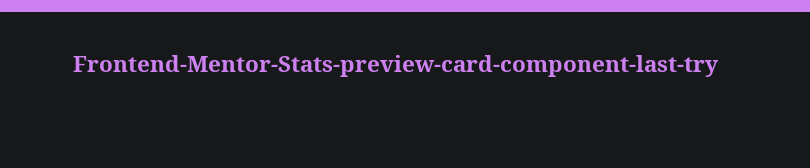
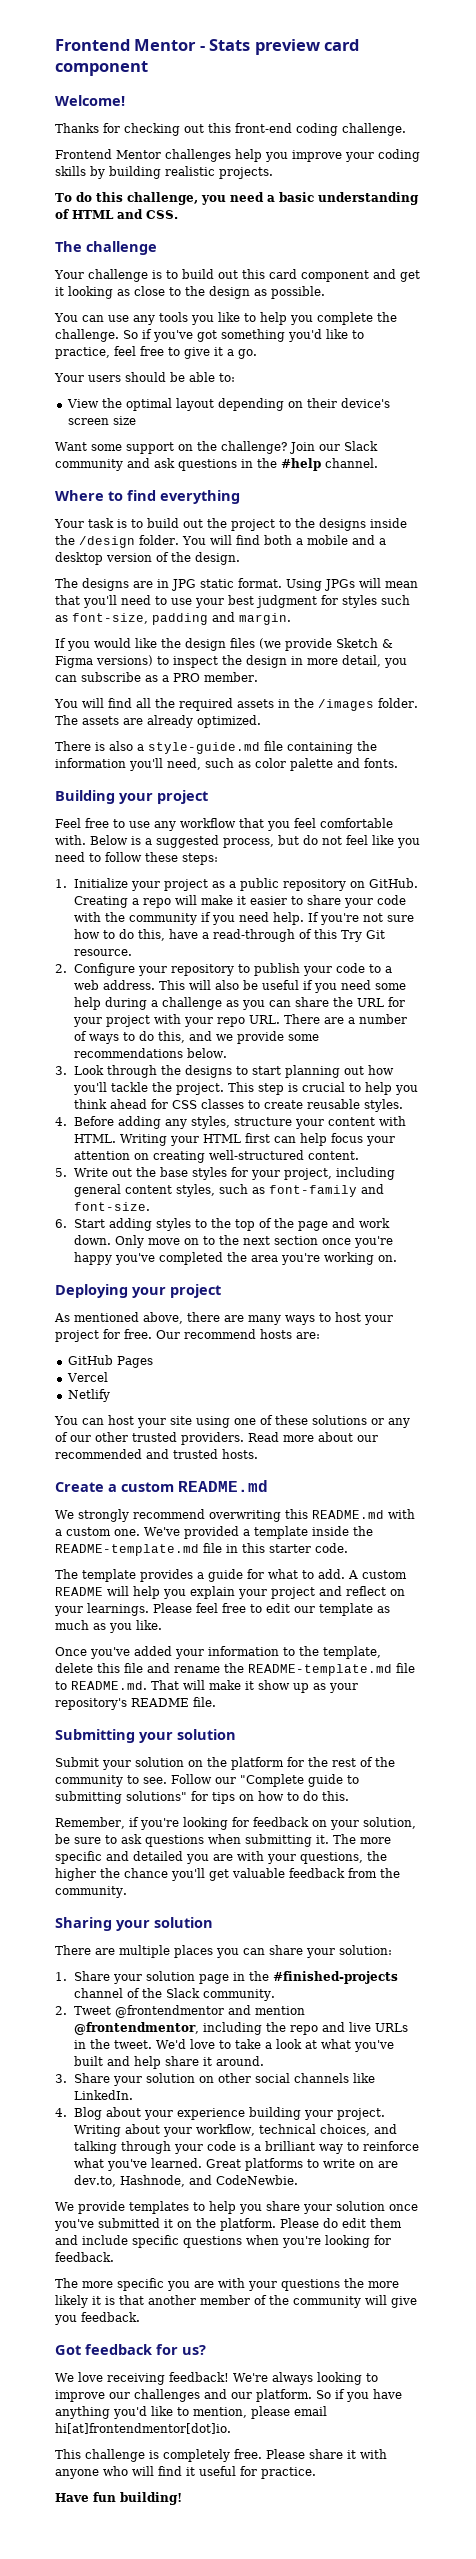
[73,55,719,77] Frontend-Mentor-Stats-preview-card-component-last-try -> [55,39,360,55] [55,61,148,76] [55,95,125,106] [55,123,406,136] [55,149,420,162] [55,166,273,179] [55,192,419,205] [55,209,178,219] [55,241,157,255] [54,269,420,282] [55,286,325,299] [54,312,397,325] [55,329,364,342] [55,346,257,359] [54,372,235,382] [66,398,390,411] [67,416,136,425] [55,441,378,454] [55,458,378,471] [55,490,240,504] [54,518,407,531] [55,535,386,548] [55,552,240,565] [55,578,418,591] [55,595,410,608] [55,612,291,625] [55,638,393,651] [55,655,407,668] [55,672,258,682] [54,698,418,711] [55,715,261,728] [55,741,377,754] [55,758,398,771] [55,790,208,804] [55,818,393,831] [55,835,420,848] [55,852,218,865] [55,878,419,891] [74,895,407,908] [74,912,415,925] [74,929,386,942] [74,949,133,956] [55,963,393,976] [74,980,407,993] [74,997,406,1010] [73,1014,408,1027] [74,1031,320,1044] [74,1048,228,1058] [55,1065,395,1078] [73,1082,419,1095] [74,1099,404,1112] [55,1116,407,1129] [74,1133,396,1146] [74,1150,360,1163] [55,1167,396,1180] [74,1184,385,1197] [74,1202,151,1211] [55,1218,391,1231] [74,1235,394,1248] [74,1252,398,1265] [55,1284,221,1298] [54,1312,393,1325] [55,1329,320,1342] [67,1355,153,1368] [66,1372,108,1382] [67,1389,110,1402] [54,1415,410,1428] [55,1432,378,1445] [55,1449,258,1459] [55,1480,268,1492] [55,1509,415,1522] [55,1526,373,1539] [55,1543,348,1556] [55,1569,407,1582] [55,1586,405,1599] [54,1603,390,1616] [55,1620,162,1633] [55,1646,381,1659] [55,1663,415,1676] [55,1680,358,1693] [55,1697,216,1710] [55,1729,236,1743] [55,1757,395,1770] [55,1774,359,1787] [55,1791,349,1804] [55,1817,416,1830] [55,1834,391,1847] [55,1851,387,1864] [55,1868,400,1881] [55,1886,127,1898] [55,1917,213,1931] [55,1945,392,1958] [55,1971,399,1984] [74,1988,276,2001] [55,2005,306,2018] [74,2022,409,2035] [74,2039,395,2052] [74,2056,265,2069] [55,2073,376,2086] [74,2090,134,2100] [55,2107,386,2120] [74,2124,398,2137] [74,2141,420,2154] [74,2158,399,2171] [74,2175,299,2187] [55,2201,418,2214] [54,2218,402,2231] [55,2235,391,2248] [55,2252,114,2262] [55,2278,399,2291] [55,2295,417,2308] [54,2312,140,2325] [55,2344,206,2355] [55,2372,378,2385] [55,2389,402,2402] [55,2406,327,2419] [55,2423,231,2434] [55,2449,387,2462] [55,2466,316,2479] [55,2492,182,2505] Frontend Mentor - Stats preview card component // Welcome! // Thanks for checking out this front-end coding challenge. // Frontend Mentor challenges help you improve your coding skills by building realistic projects. // To do this challenge, you need a basic understanding of HTML and CSS. // The challenge // Your challenge is to build out this card component and get it looking as close to the design as possible. // You can use any tools you like to help you complete the challenge. So if you've got something you'd like to practice, feel free to give it a go. // Your users should be able to: // View the optimal layout depending on their device's screen size // Want some support on the challenge? Join our Slack community and ask questions in the #help channel. // Where to find everything // Your task is to build out the project to the designs inside the /design folder. You will find both a mobile and a desktop version of the design. // The designs are in JPG static format. Using JPGs will mean that you'll need to use your best judgment for styles such as font-size, padding and margin. // If you would like the design files (we provide Sketch & Figma versions) to inspect the design in more detail, you can subscribe as a PRO member. // You will find all the required assets in the /images folder. The assets are already optimized. // There is also a style-guide.md file containing the information you'll need, such as color palette and fonts. // Building your project // Feel free to use any workflow that you feel comfortable with. Below is a suggested process, but do not feel like you need to follow these steps: // 1. Initialize your project as a public repository on GitHub. Creating a repo will make it easier to share your code with the community if you need help. If you're not sure how to do this, have a read-through of this Try Git resource. // 2. Configure your repository to publish your code to a web address. This will also be useful if you need some help during a challenge as you can share the URL for your project with your repo URL. There are a number of ways to do this, and we provide some recommendations below. // 3. Look through the designs to start planning out how you'll tackle the project. This step is crucial to help you think ahead for CSS classes to create reusable styles. // 4. Before adding any styles, structure your content with HTML. Writing your HTML first can help focus your attention on creating well-structured content. // 5. Write out the base styles for your project, including general content styles, such as font-family and font-size. // 6. Start adding styles to the top of the page and work down. Only move on to the next section once you're happy you've completed the area you're working on. // Deploying your project // As mentioned above, there are many ways to host your project for free. Our recommend hosts are: // GitHub Pages // Vercel // Netlify // You can host your site using one of these solutions or any of our other trusted providers. Read more about our recommended and trusted hosts. // Create a custom README.md // We strongly recommend overwriting this README.md with a custom one. We've provided a template inside the README-template.md file in this starter code. // The template provides a guide for what to add. A custom README will help you explain your project and reflect on your learnings. Please feel free to edit our template as much as you like. // Once you've added your information to the template, delete this file and rename the README-template.md file to README.md. That will make it show up as your repository's README file. // Submitting your solution // Submit your solution on the platform for the rest of the community to see. Follow our "Complete guide to submitting solutions" for tips on how to do this. // Remember, if you're looking for feedback on your solution, be sure to ask questions when submitting it. The more specific and detailed you are with your questions, the higher the chance you'll get valuable feedback from the community. // Sharing your solution // There are multiple places you can share your solution: // 1. Share your solution page in the #finished-projects channel of the Slack community. // 2. Tweet @frontendmentor and mention @frontendmentor, including the repo and live URLs in the tweet. We'd love to take a look at what you've built and help share it around. // 3. Share your solution on other social channels like LinkedIn. // 4. Blog about your experience building your project. Writing about your workflow, technical choices, and talking through your code is a brilliant way to reinforce what you've learned. Great platforms to write on are dev.to, Hashnode, and CodeNewbie. // We provide templates to help you share your solution once you've submitted it on the platform. Please do edit them and include specific questions when you're looking for feedback. // The more specific you are with your questions the more likely it is that another member of the community will give you feedback. // Got feedback for us? // We love receiving feedback! We're always looking to improve our challenges and our platform. So if you have anything you'd like to mention, please email hi[at]frontendmentor[dot]io. // This challenge is completely free. Please share it with anyone who will find it useful for practice. // Have fun building!

